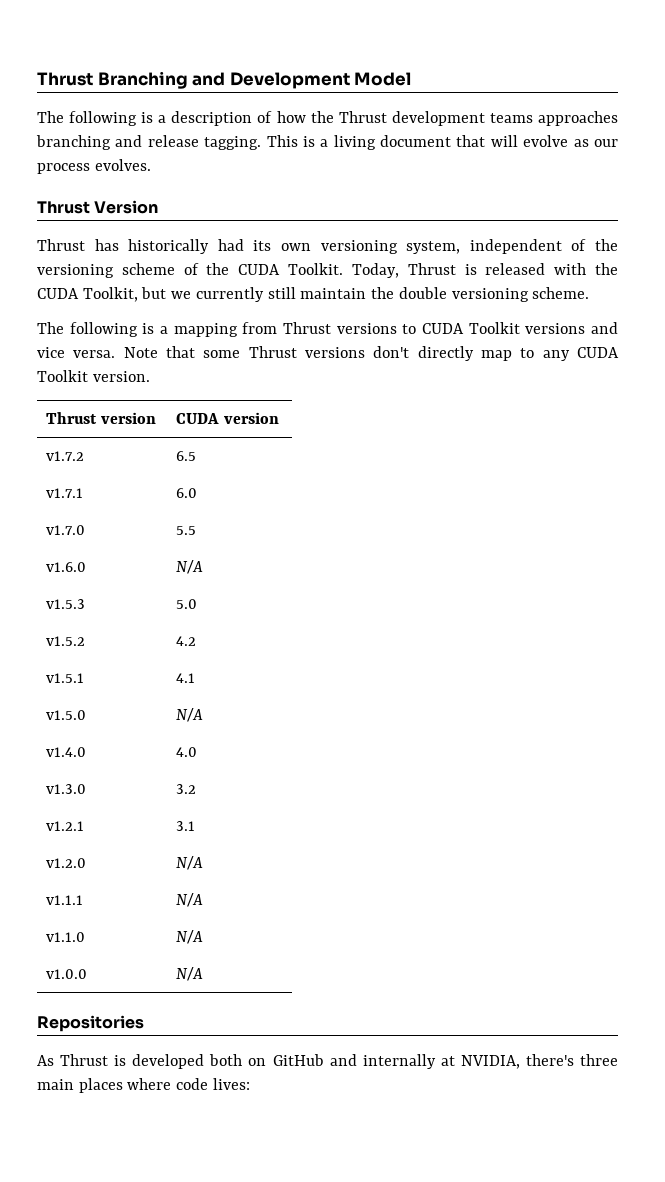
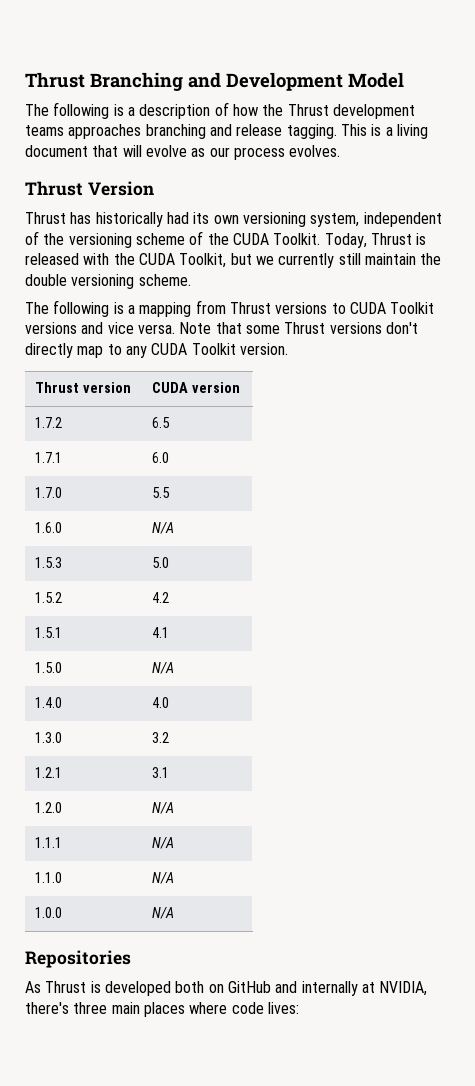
[46,451,85,461] v1.7.2 -> [34,417,62,428] 1.7.2
[46,488,84,498] v1.7.1 -> [34,452,62,463] 1.7.1
[46,525,86,535] v1.7.0 -> [34,487,62,498] 1.7.0
[46,562,87,572] [176,560,204,574] [46,599,86,609] v1.6.0 | N/A // v1.5.3 -> [34,522,62,533] [151,522,174,534] [34,557,62,568] 1.6.0 | N/A // 1.5.3
[46,636,86,646] v1.5.2 -> [34,592,62,603] 1.5.2
[46,673,85,683] v1.5.1 -> [34,627,62,638] 1.5.1
[46,710,87,720] [176,708,204,722] [46,747,87,757] v1.5.0 | N/A // v1.4.0 -> [34,662,62,673] [151,662,174,674] [34,697,62,708] 1.5.0 | N/A // 1.4.0
[46,784,87,794] v1.3.0 -> [34,732,62,743] 1.3.0
[46,821,85,831] v1.2.1 -> [34,767,62,778] 1.2.1
[46,858,87,868] [176,856,204,870] [46,895,84,905] [176,893,204,907] [46,932,86,942] [176,930,204,944] [46,969,88,979] v1.2.0 | N/A // v1.1.1 | N/A // v1.1.0 | N/A // v1.0.0 -> [34,802,62,813] [151,802,174,814] [34,837,62,848] [151,837,174,849] [34,872,62,883] [151,872,174,884] [34,907,62,918] 1.2.0 | N/A // 1.1.1 | N/A // 1.1.0 | N/A // 1.0.0

